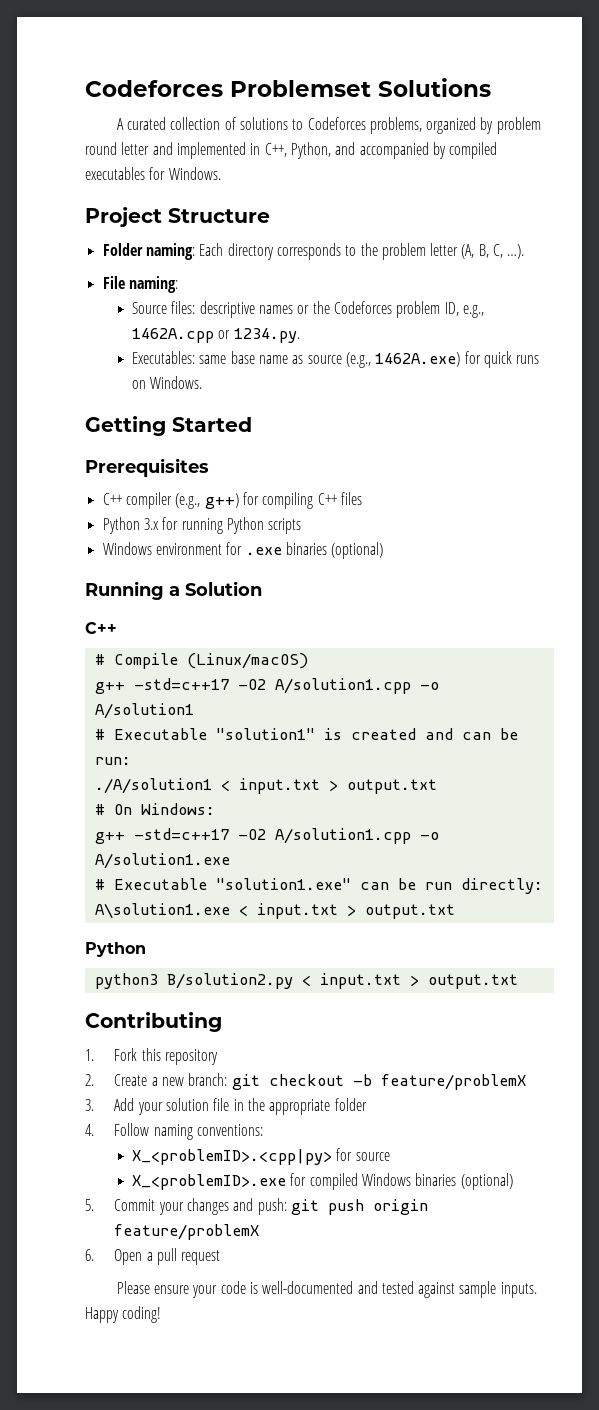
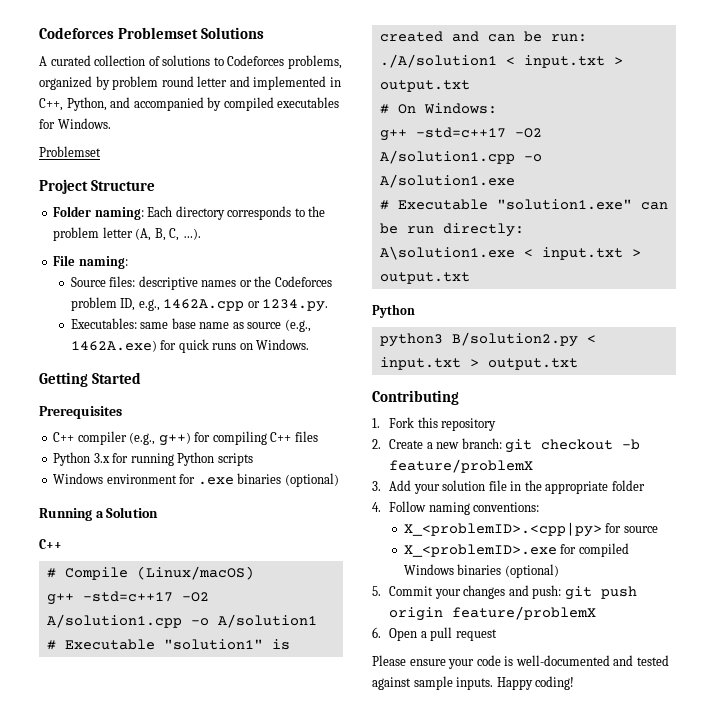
(221, 173) none -> [39,146,101,157] // Problemset

